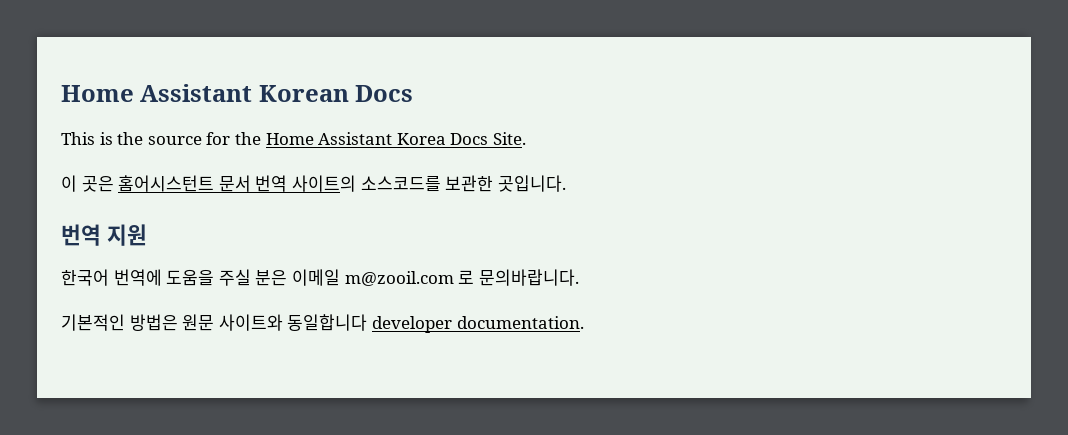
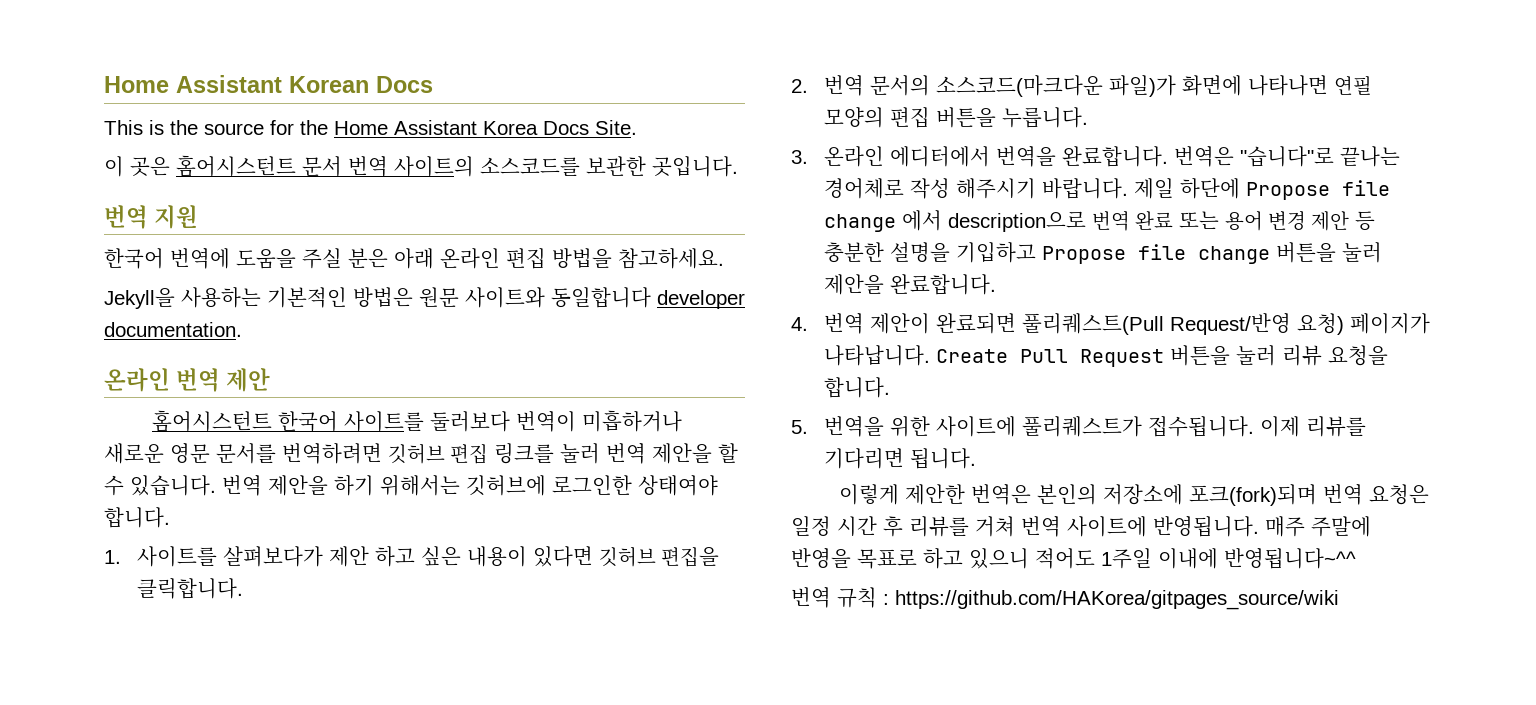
[291,269,579,286] 이메일 m@zooil.com 로 문의바랍니다. // -> [394,248,724,269] [104,287,261,309] 아래 온라인 편집 방법을 참고하세요. // Jekyll을 사용하는
(584, 322) none -> [104,368,271,392] [152,410,683,432] [104,443,739,464] [104,475,718,496] [104,507,170,528] [104,546,719,567] [136,578,243,599] [791,75,1372,97] [823,107,1088,128] [791,146,1400,167] [823,178,1390,200] [823,210,1376,232] [823,242,1382,264] [823,274,996,295] [791,313,1430,335] [823,345,1388,367] [823,377,890,398] [791,416,1366,437] [823,448,976,469] [839,484,1430,506] [791,516,1371,537] [791,548,1356,569] [791,587,1339,610] // 온라인 번역 제안 // 홈어시스턴트 한국어 사이트를 둘러보다 번역이 미흡하거나 새로운 영문 문서를 번역하려면 깃허브 편집 링크를 눌러 번역 제안을 할 수 있습니다. 번역 제안을 하기 위해서는 깃허브에 로그인한 상태여야 합니다. // 1. 사이트를 살펴보다가 제안 하고 싶은 내용이 있다면 깃허브 편집을 클릭합니다. // 2. 번역 문서의 소스코드(마크다운 파일)가 화면에 나타나면 연필 모양의 편집 버튼을 누릅니다. // 3. 온라인 에디터에서 번역을 완료합니다. 번역은 "습니다"로 끝나는 경어체로 작성 해주시기 바랍니다. 제일 하단에 Propose file change 에서 description으로 번역 완료 또는 용어 변경 제안 등 충분한 설명을 기입하고 Propose file change 버튼을 눌러 제안을 완료합니다. // 4. 번역 제안이 완료되면 풀리퀘스트(Pull Request/반영 요청) 페이지가 나타납니다. Create Pull Request 버튼을 눌러 리뷰 요청을 합니다. // 5. 번역을 위한 사이트에 풀리퀘스트가 접수됩니다. 이제 리뷰를 기다리면 됩니다. // 이렇게 제안한 번역은 본인의 저장소에 포크(fork)되며 번역 요청은 일정 시간 후 리뷰를 거쳐 번역 사이트에 반영됩니다. 매주 주말에 반영을 목표로 하고 있으니 적어도 1주일 이내에 반영됩니다~^^ // 번역 규칙 : https://github.com/HAKorea/gitpages_source/wiki

